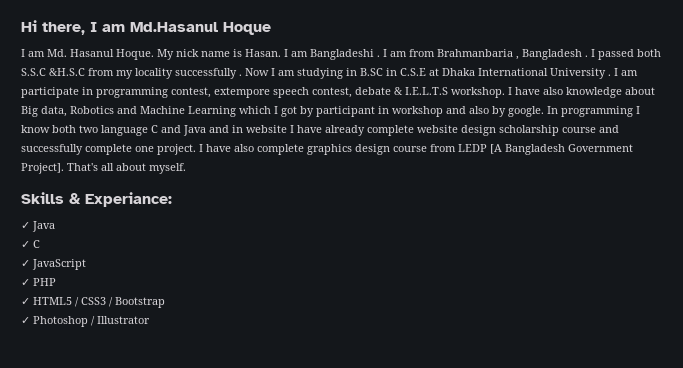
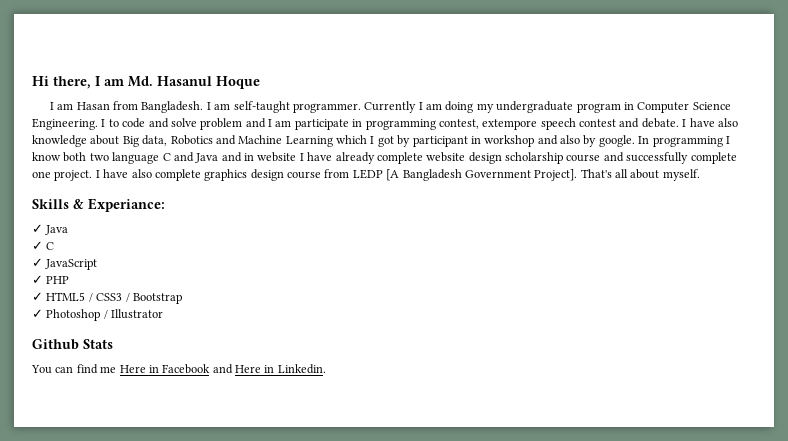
[130,22,218,32] Md.Hasanul -> [128,76,212,87] Md. Hasanul
[47,49,661,60] [21,68,611,79] Md. Hasanul Hoque. My nick name is Hasan. I am Bangladeshi . I am from Brahmanbaria , Bangladesh . I passed both S.S.C &H.S.C from my locality successfully . Now I am studying in B.SC in C.S.E at Dhaka International University . -> [76,101,731,113] [32,118,266,130] Hasan from Bangladesh. I am self-taught programmer. Currently I am doing my undergraduate program in Computer Science Engineering. I to code and solve problem and
[312,87,505,98] contest, debate & I.E.L.T.S workshop. -> [579,118,679,128] contest and debate.
(150, 320) none -> [32,339,113,350] [31,364,326,374] // Github Stats // You can find me Here in Facebook and Here in Linkedin.

